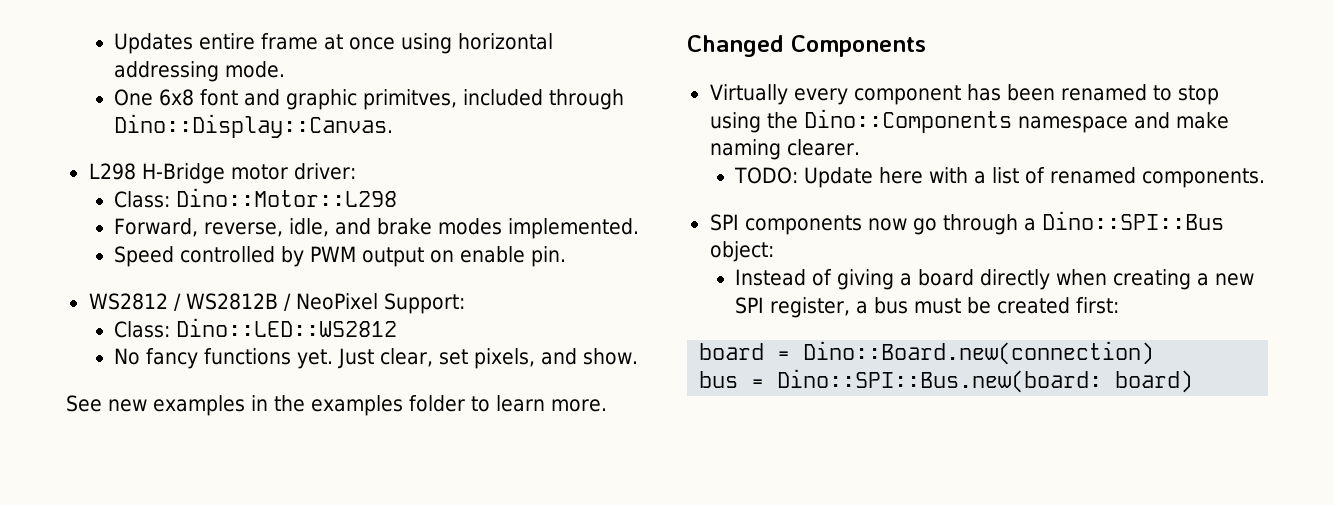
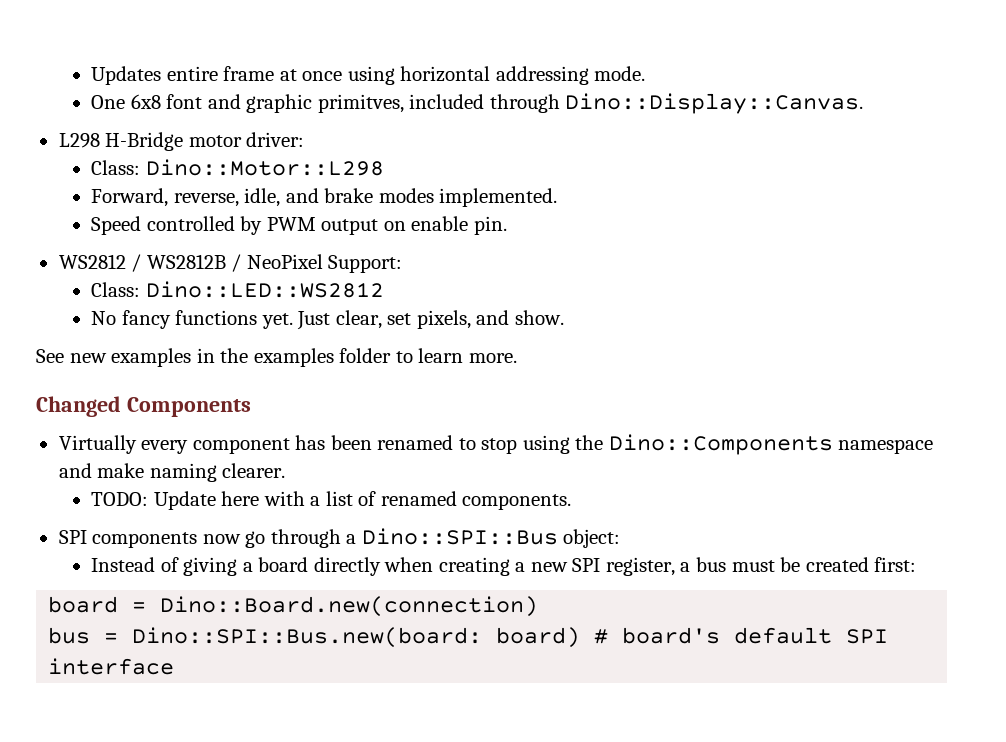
(1194, 381) none -> [594,627,889,644] [48,658,175,675] # board's default SPI interface

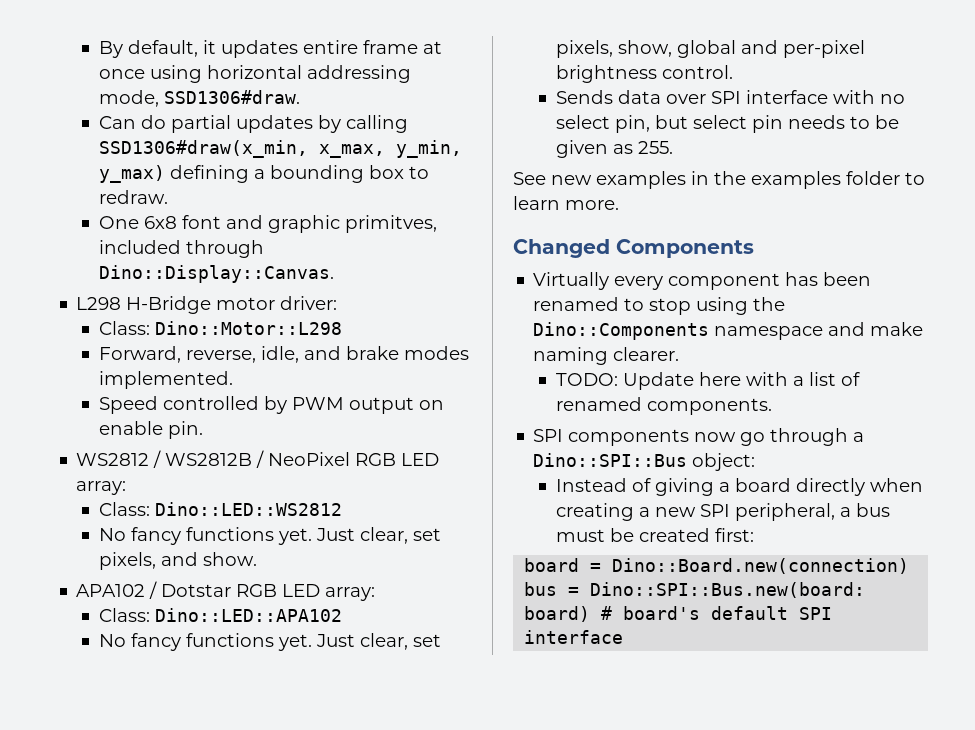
[91,66,162,85] Updates -> [98,40,298,58] By default, it updates
[594,66,646,81] mode. -> [98,90,300,107] [98,115,408,133] [98,140,462,158] [98,165,429,183] [98,190,168,204] mode, SSD1306#draw. // Can do partial updates by calling SSD1306#draw(x_min, x_max, y_min, y_max) defining a bounding box to redraw.
[328,255,403,273] Support: -> [355,453,440,466] [76,481,127,495] RGB LED array:
(564, 317) none -> [76,581,376,601] [98,608,342,622] [98,633,441,651] [555,40,865,58] [555,65,733,83] [555,90,905,104] [555,115,899,133] [555,140,673,158] // APA102 / Dotstar RGB LED array: // Class: Dino::LED::APA102 // No fancy functions yet. Just clear, set pixels, show, global and per-pixel brightness control. // Sends data over SPI interface with no select pin, but select pin needs to be given as 255.
[605,557,675,576] register, -> [734,503,835,521] peripheral,

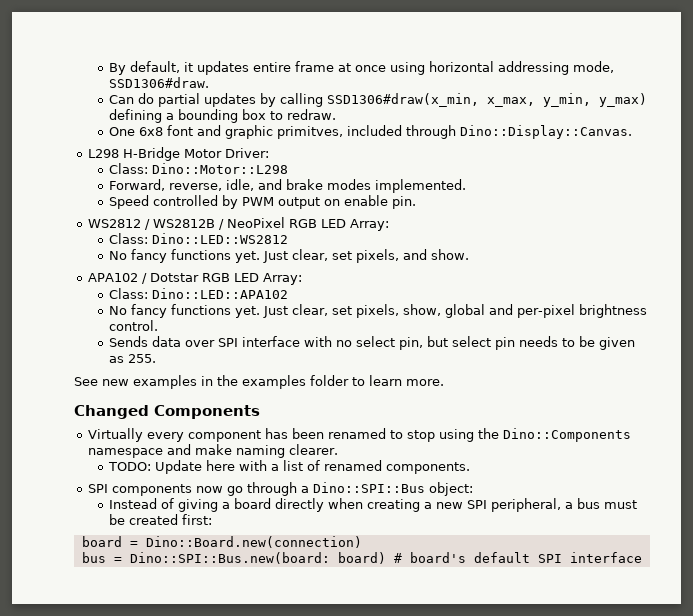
[216,296,338,310] motor driver: -> [184,148,270,158] Motor Driver:
[76,481,127,495] array: -> [350,219,390,231] Array:
[325,587,376,601] array: -> [263,273,303,285] Array:

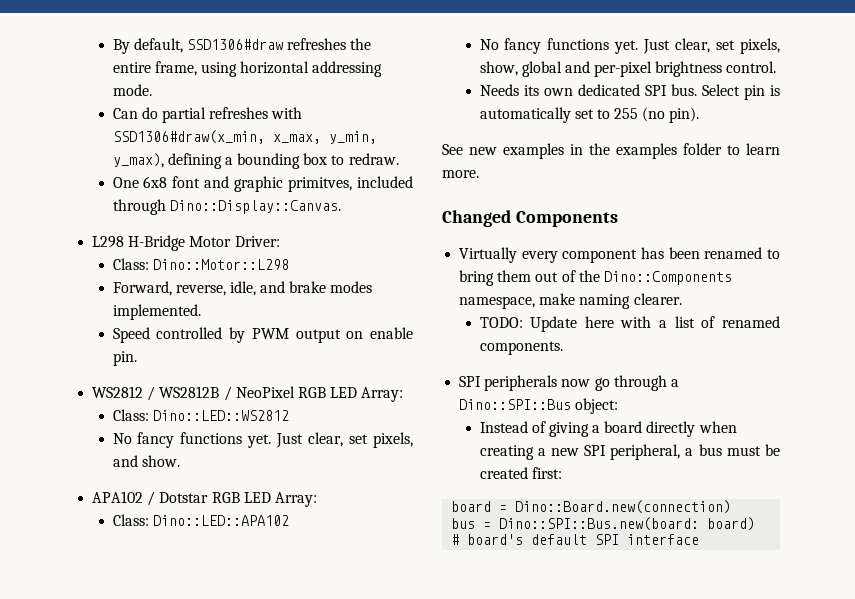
[184,61,387,75] it updates entire frame at once -> [186,38,372,50] [112,61,197,76] SSD1306#draw refreshes the entire frame,
[573,61,615,73] [109,77,210,88] mode, SSD1306#draw. -> [112,84,152,96] mode.
[204,93,324,107] updates by calling -> [209,107,303,119] refreshes with
[599,93,648,107] y_max) -> [112,153,164,168] y_max),
[109,336,636,350] [109,354,157,363] Sends data over SPI interface with no select pin, but select pin needs to be given as 255. -> [479,84,780,100] [479,107,700,123] Needs its own dedicated SPI bus. Select pin is automatically set to 255 (no pin).
[407,428,632,442] [88,444,192,458] stop using the Dino::Components namespace and -> [459,270,732,286] [459,296,536,309] bring them out of the Dino::Components namespace,
[112,484,193,496] components -> [484,375,558,391] peripherals

